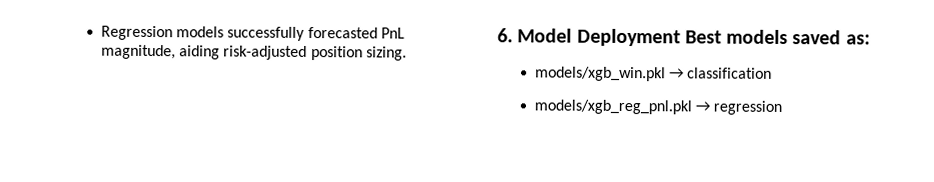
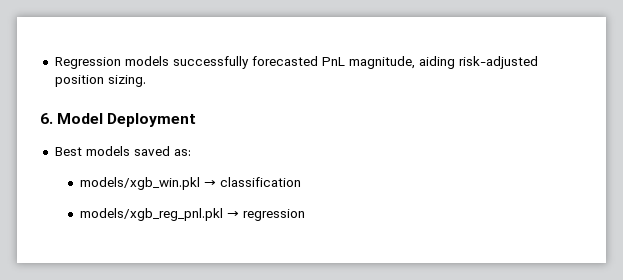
(681, 37) none -> (197, 120) //

